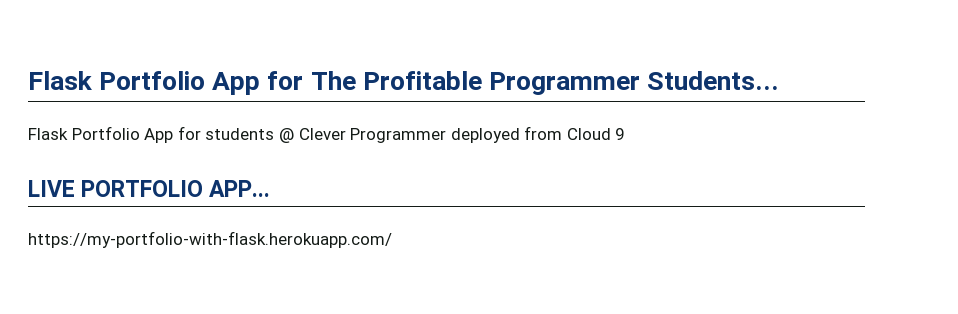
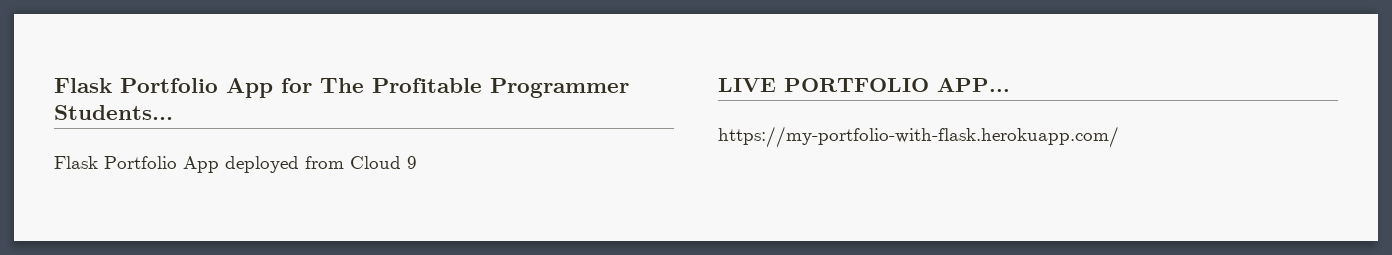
[177,126,447,143] for students @ Clever Programmer -> (219, 164) none

